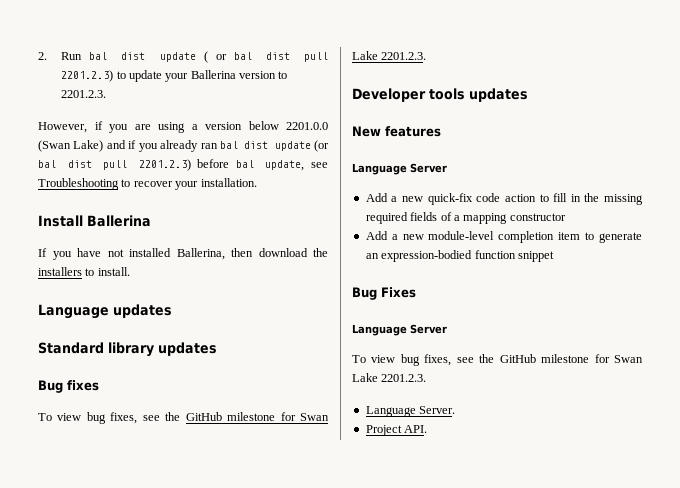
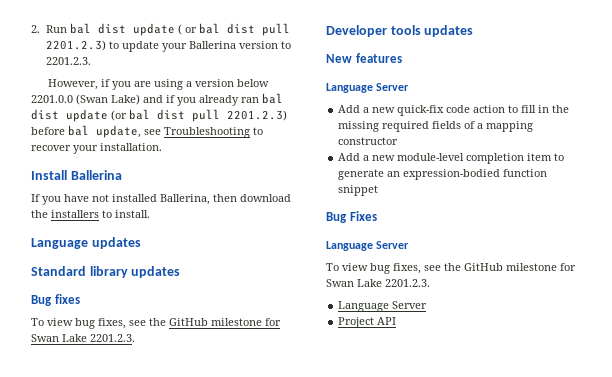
[419,406,456,414] Server. -> [392,301,428,309] Server
[404,425,428,433] API. -> [377,317,397,325] API

